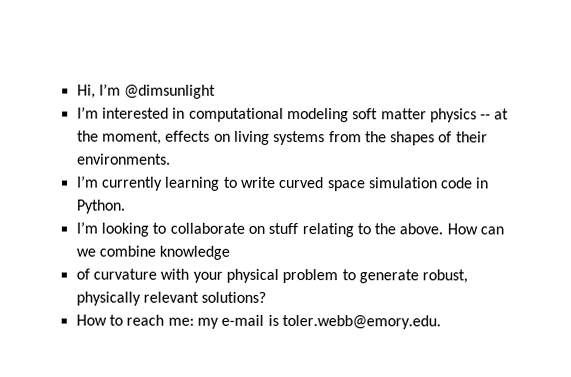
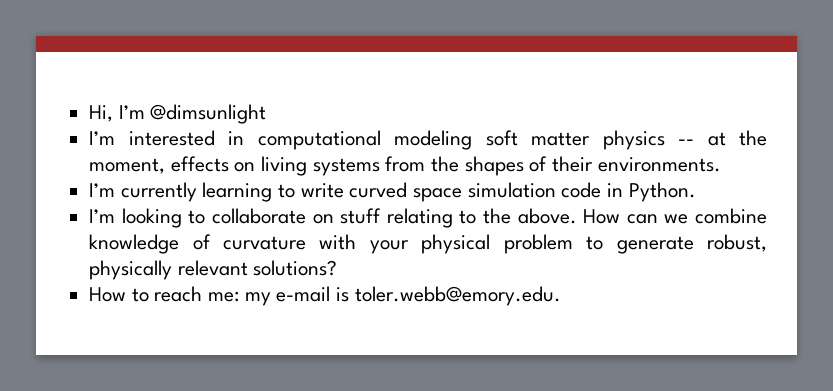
(231, 252) // -> (180, 244) none

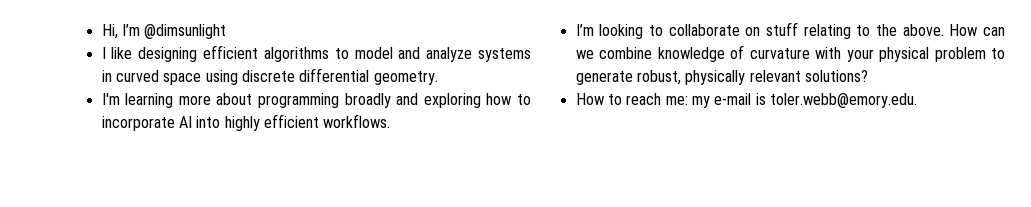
[89,130,767,150] [89,156,721,176] [89,182,696,202] I’m interested in computational modeling soft matter physics -- at the moment, effects on living systems from the shapes of their environments. // I’m currently learning to write curved space simulation code in Python. -> [101,45,531,62] [101,68,438,85] [101,93,532,108] [101,114,391,131] I like designing efficient algorithms to model and analyze systems in curved space using discrete differential geometry. // I'm learning more about programming broadly and exploring how to incorporate AI into highly efficient workflows.

